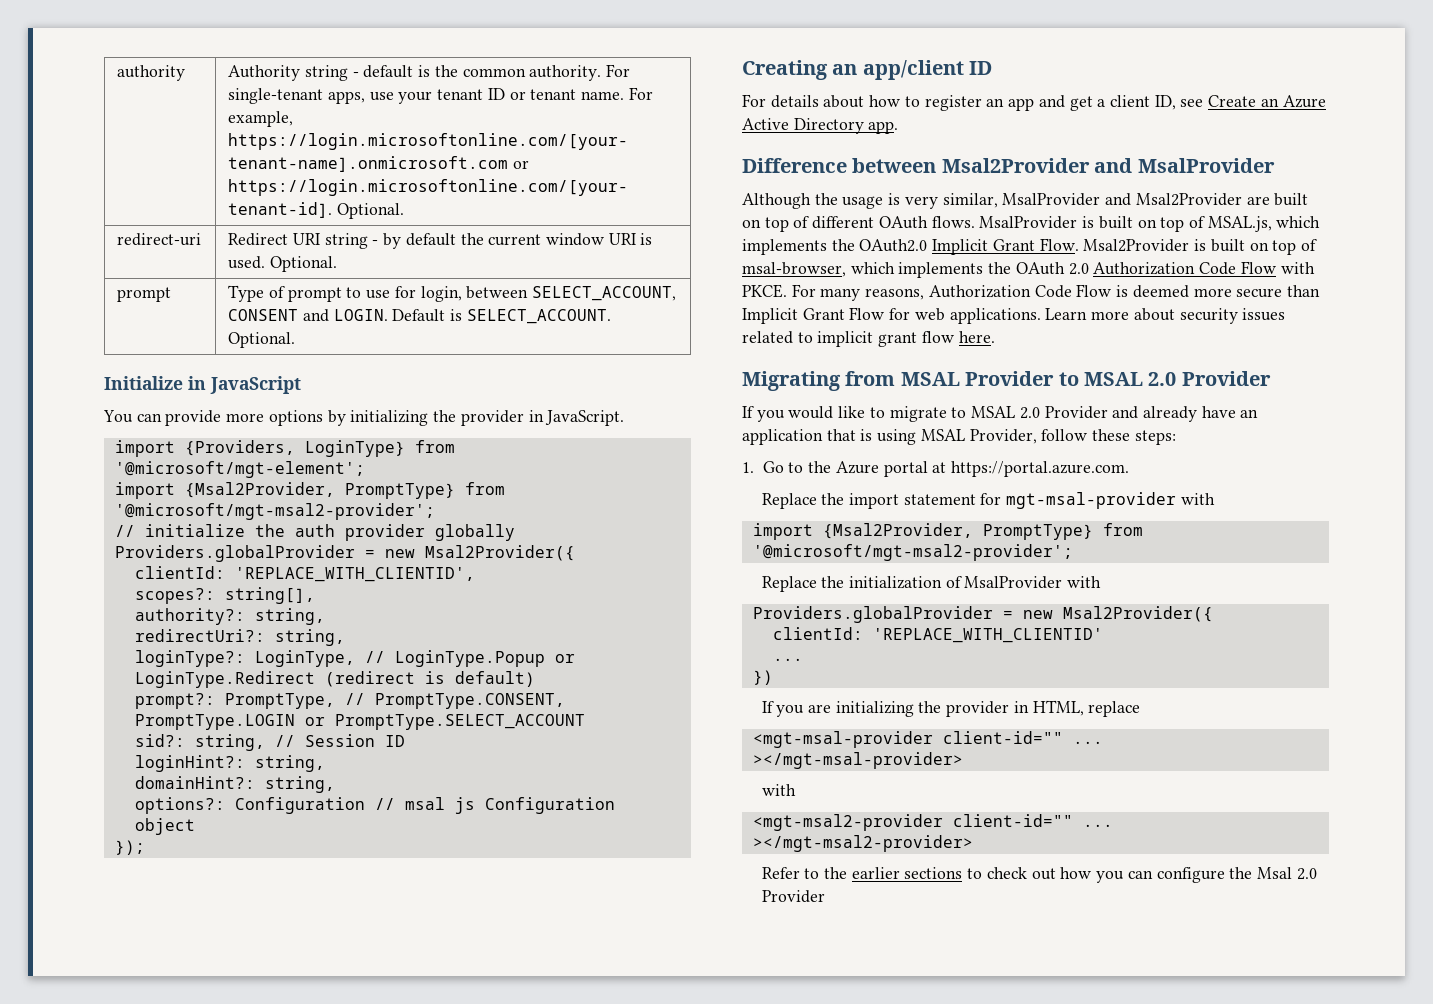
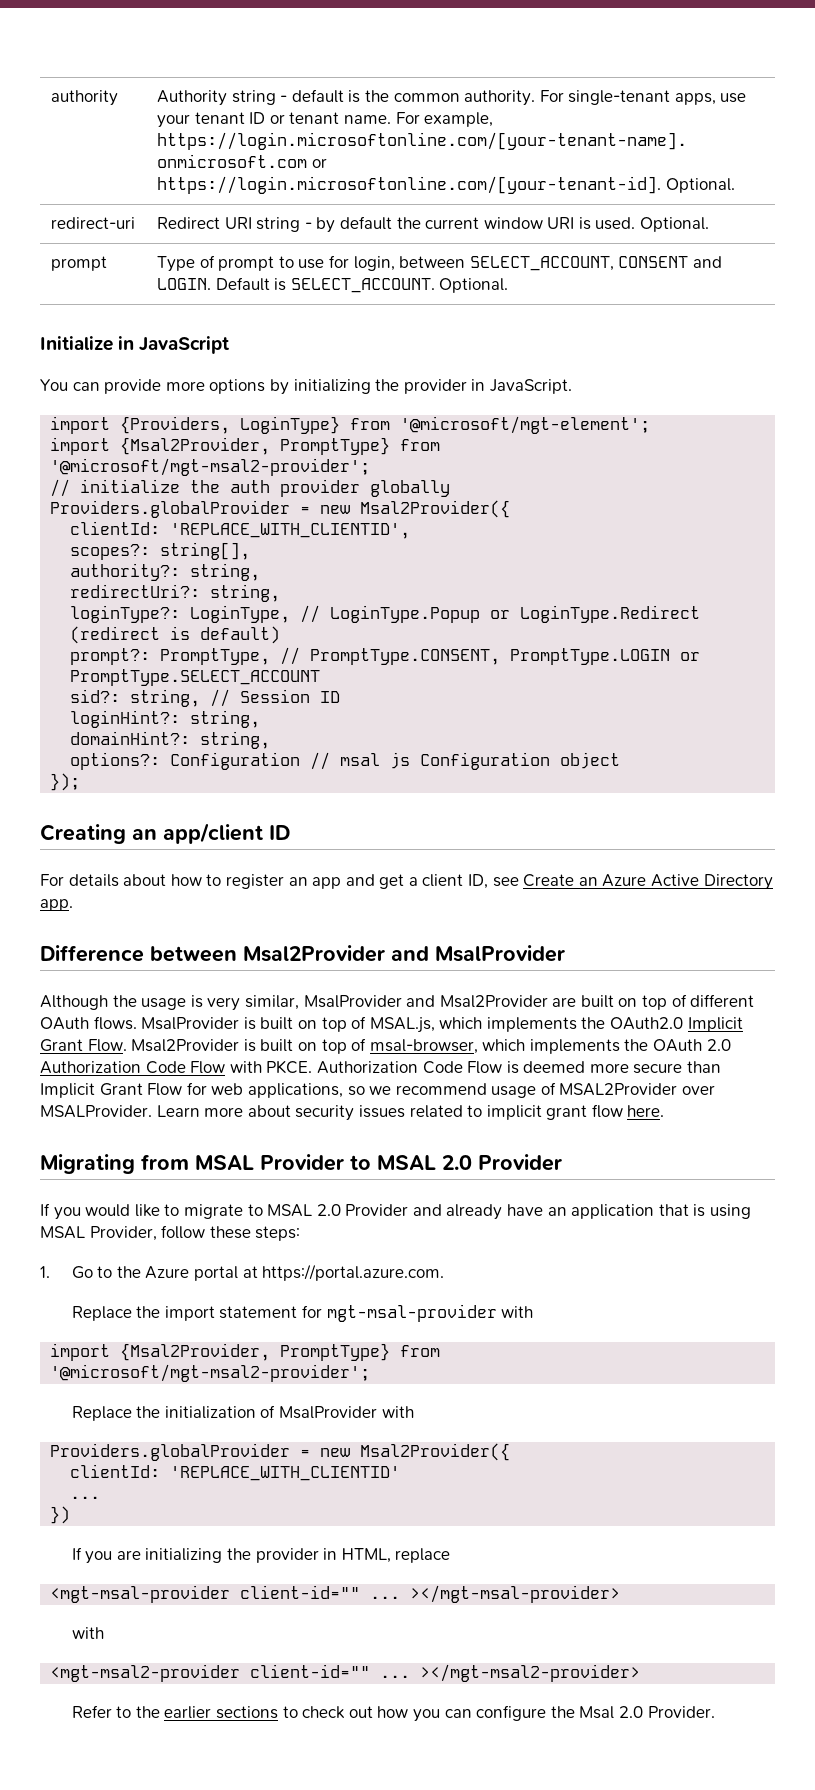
[791,284,925,301] For many reasons, -> (313, 1067) none
[949,308,1041,324] applications. -> [247,1082,716,1098] [40,1105,152,1118] applications, so we recommend usage of MSAL2Provider over MSALProvider.
[761,890,825,903] Provider -> [647,1706,715,1718] Provider.

